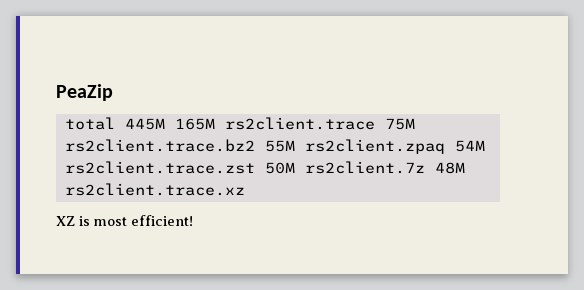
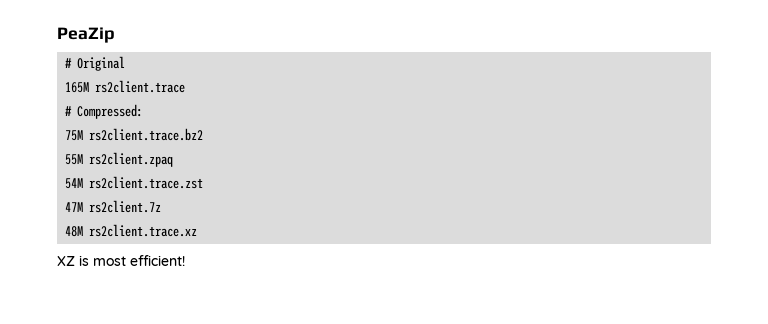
[64,117,165,130] total 445M -> [65,56,126,71] # Original //
(375, 123) none -> [65,104,144,119] // # Compressed: //
(255, 145) none -> (204, 134) //
(445, 146) none -> (174, 159) //
[264,162,295,174] 50M -> [65,202,84,212] // 47M
(425, 167) none -> (162, 206) //

